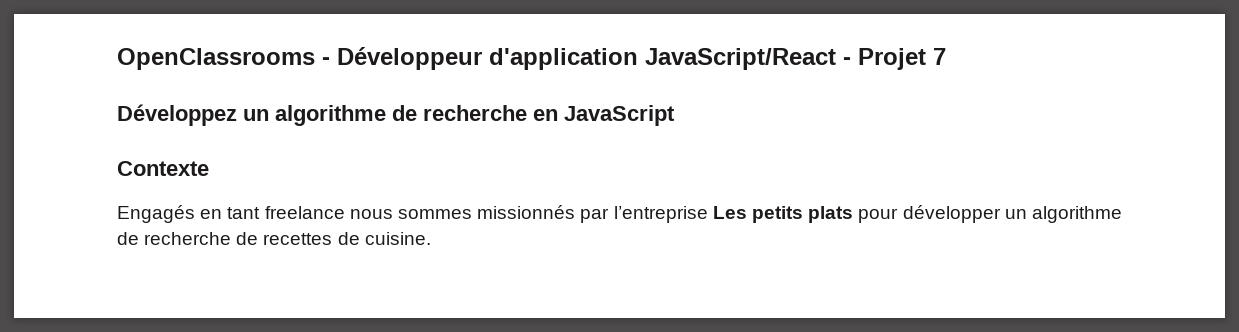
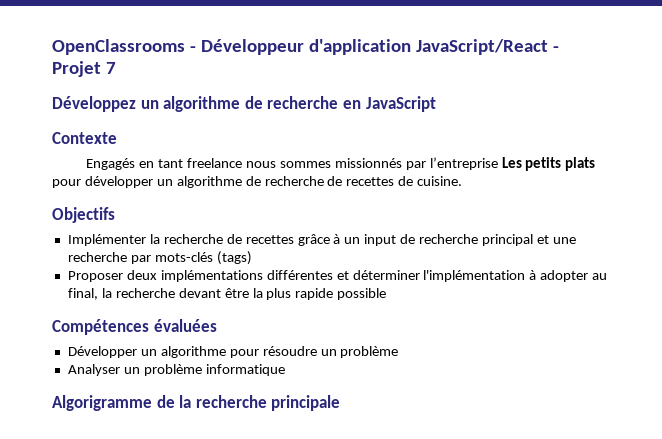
(431, 238) none -> [52,207,115,223] [67,234,576,246] [67,251,252,265] [67,270,608,282] [67,288,387,300] [52,319,217,335] [67,346,399,358] [67,364,285,376] [52,395,341,411] // Objectifs // Implémenter la recherche de recettes grâce à un input de recherche principal et une recherche par mots-clés (tags) // Proposer deux implémentations différentes et déterminer l'implémentation à adopter au final, la recherche devant être la plus rapide possible // Compétences évaluées // Développer un algorithme pour résoudre un problème // Analyser un problème informatique // Algorigramme de la recherche principale

